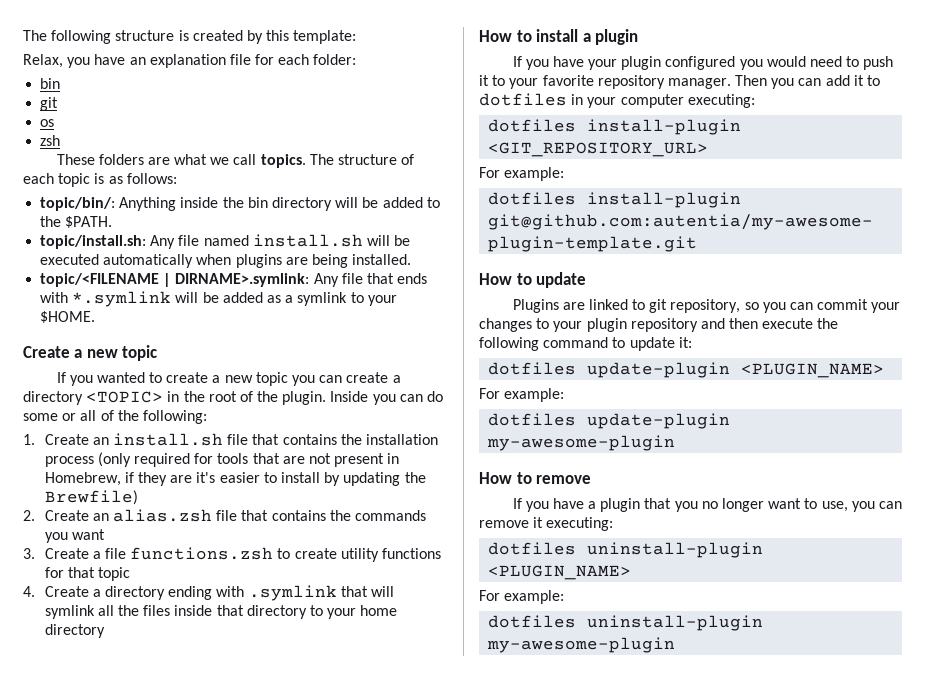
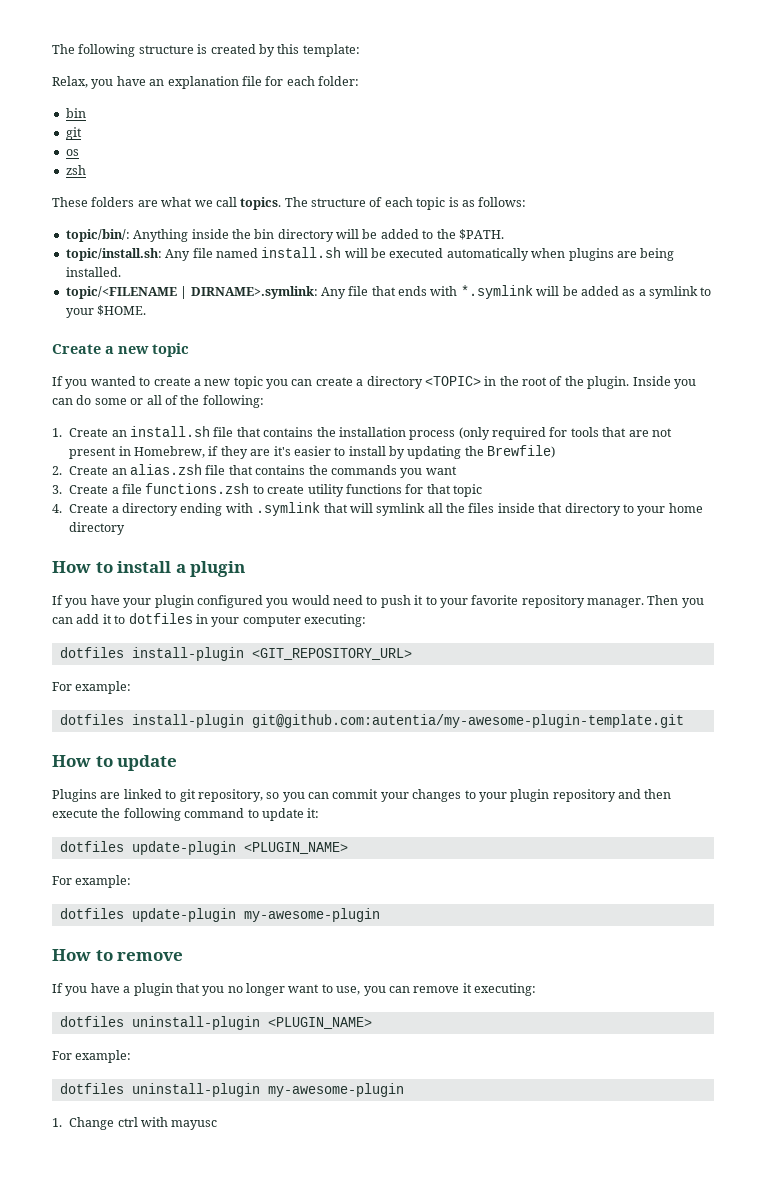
(676, 645) none -> [52,1117,218,1130] // 1. Change ctrl with mayusc

